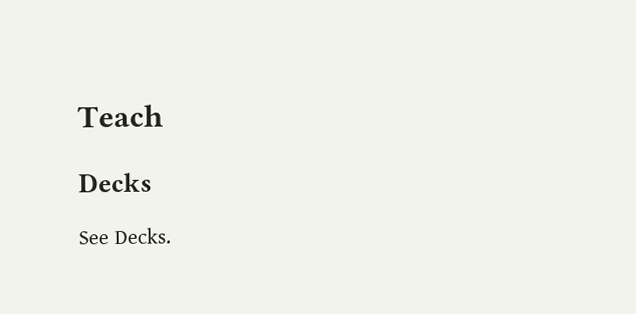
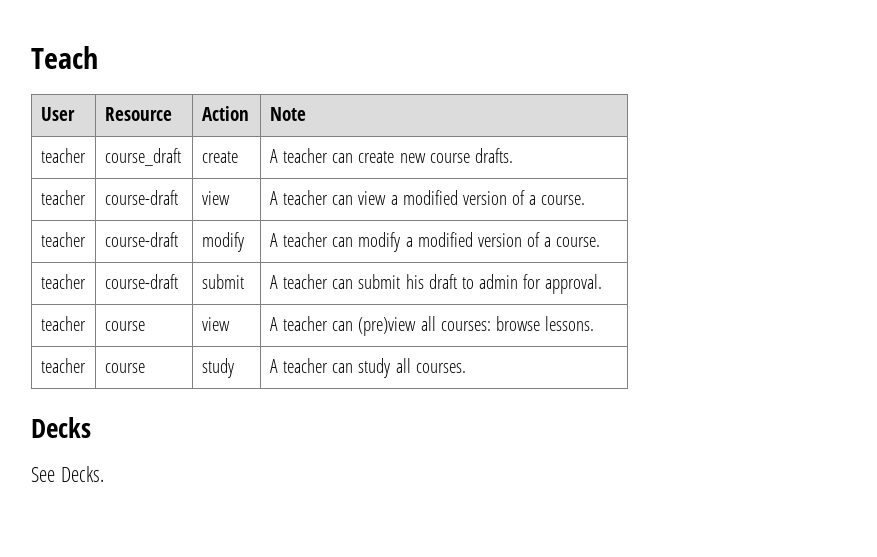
(164, 116) none -> [40,107,75,121] [104,107,172,121] [201,106,249,121] [269,107,306,121] [40,148,86,163] [104,148,181,166] [201,151,238,163] [269,148,513,163] [40,190,86,205] [104,190,178,205] [201,191,230,205] [269,190,586,205] [40,232,86,247] [104,232,178,247] [201,232,244,252] [269,232,601,252] [40,274,86,289] [104,274,178,289] [201,274,244,289] [269,274,603,294] [40,316,86,331] [104,321,145,331] [201,317,230,331] [269,316,594,336] [40,358,86,373] [104,363,145,373] [201,358,234,378] [269,358,466,378] // User | Resource | Action | Note // teacher | course_draft | create | A teacher can create new course drafts. // teacher | course-draft | view | A teacher can view a modified version of a course. // teacher | course-draft | modify | A teacher can modify a modified version of a course. // teacher | course-draft | submit | A teacher can submit his draft to admin for approval. // teacher | course | view | A teacher can (pre)view all courses: browse lessons. // teacher | course | study | A teacher can study all courses.

